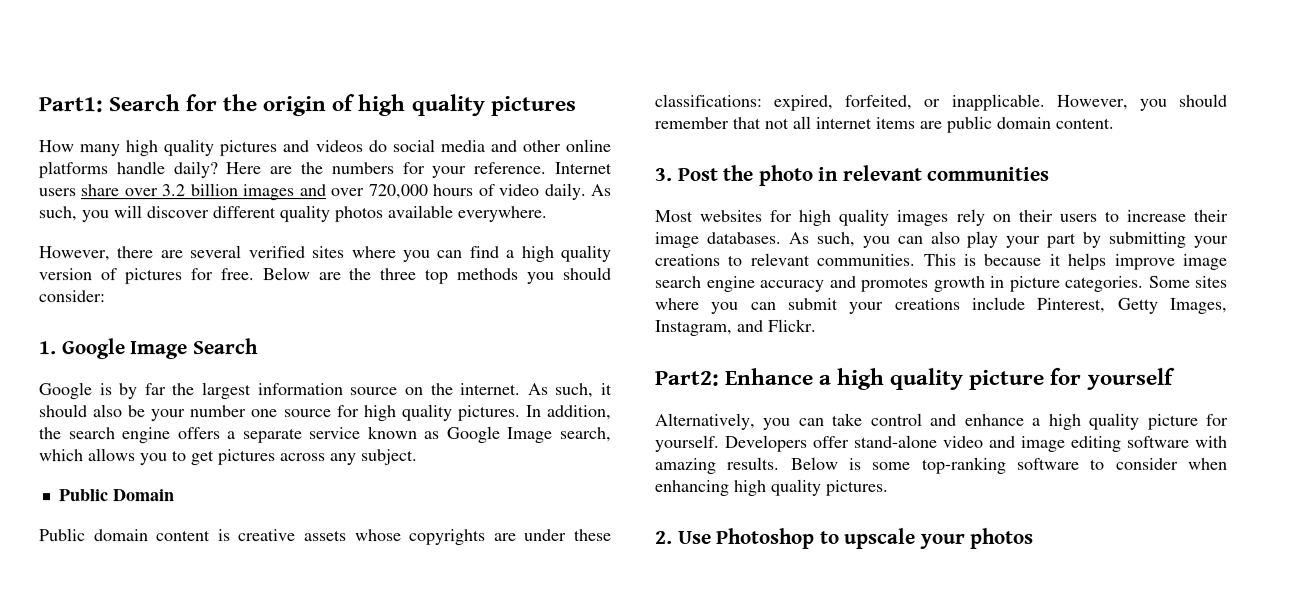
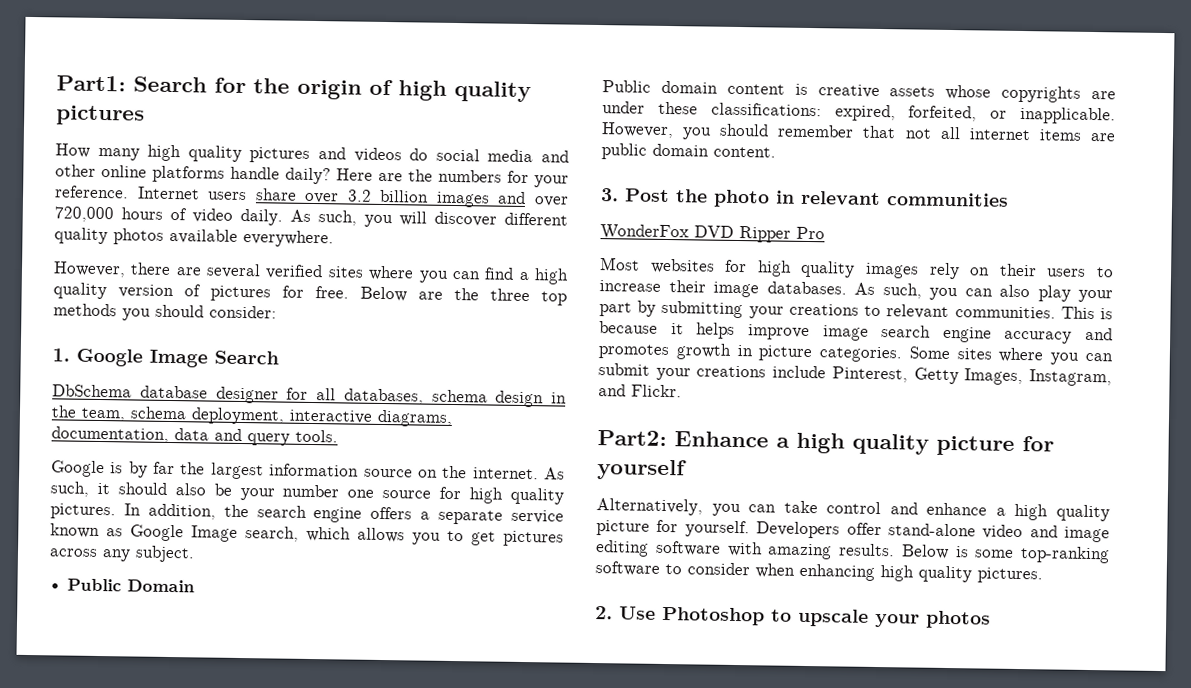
(259, 346) none -> [52,384,567,408] [51,405,453,427] [51,426,338,446] // DbSchema database designer for all databases, schema design in the team, schema deployment, interactive diagrams, documentation, data and query tools.
(1050, 173) none -> [600,224,825,243] // WonderFox DVD Ripper Pro

